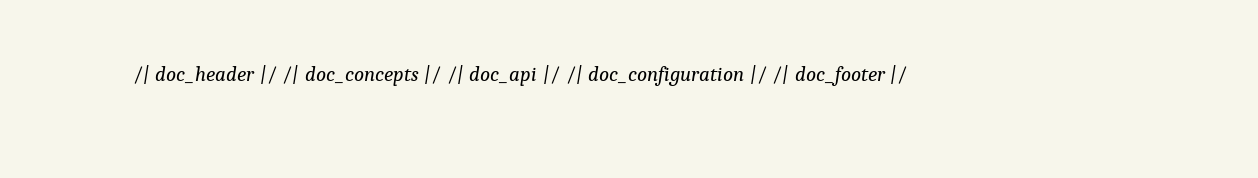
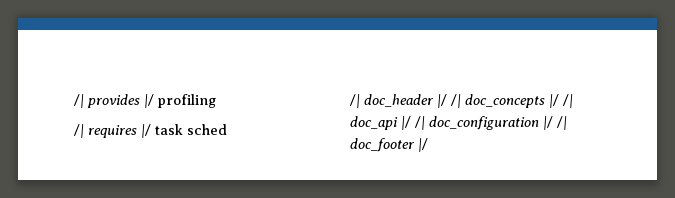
[132,65,150,84] /| -> [74,94,216,108] [74,124,227,138] [350,94,360,108] /| provides |/ profiling // /| requires |/ task sched // /|

